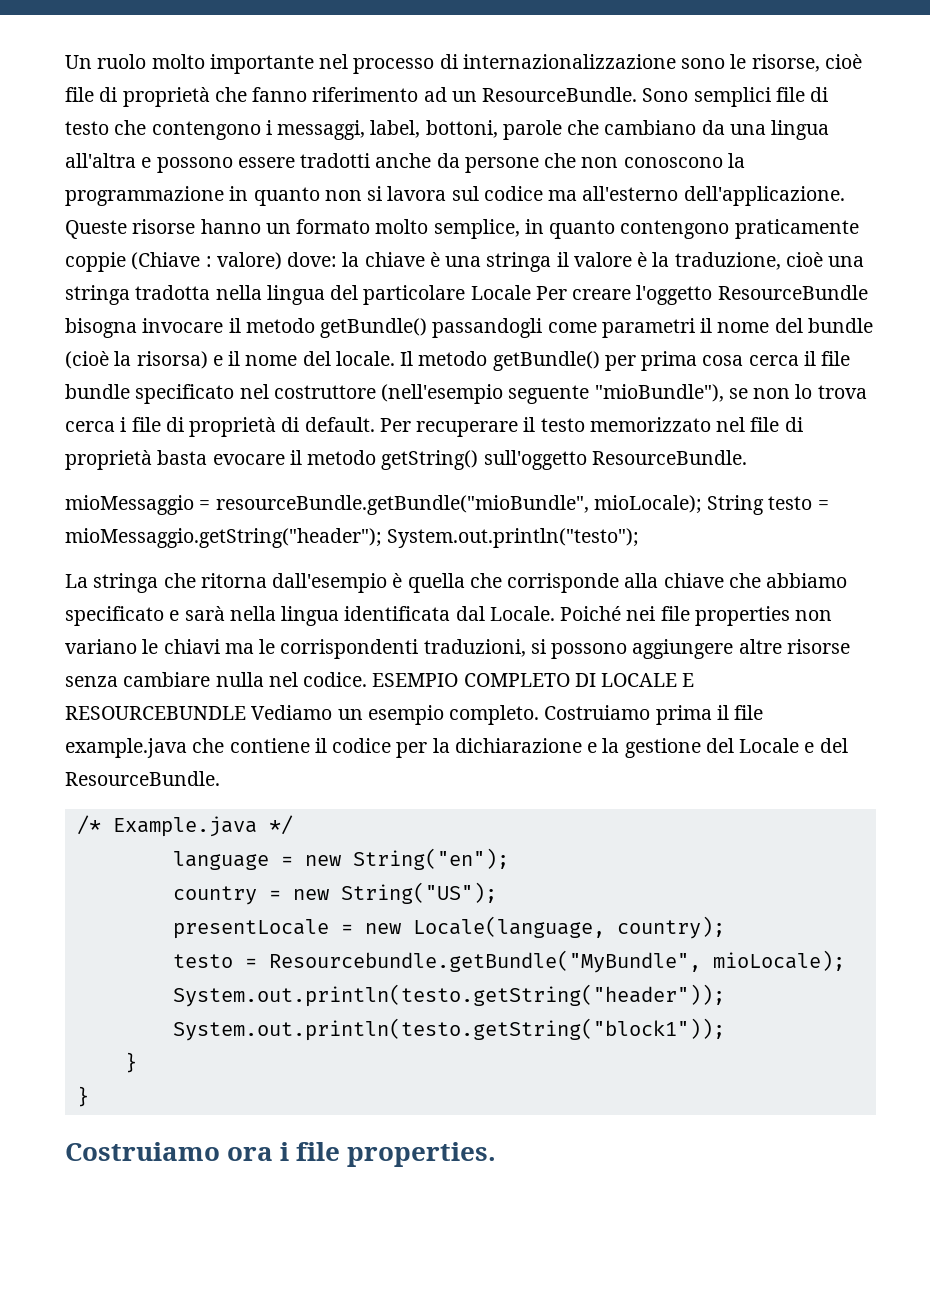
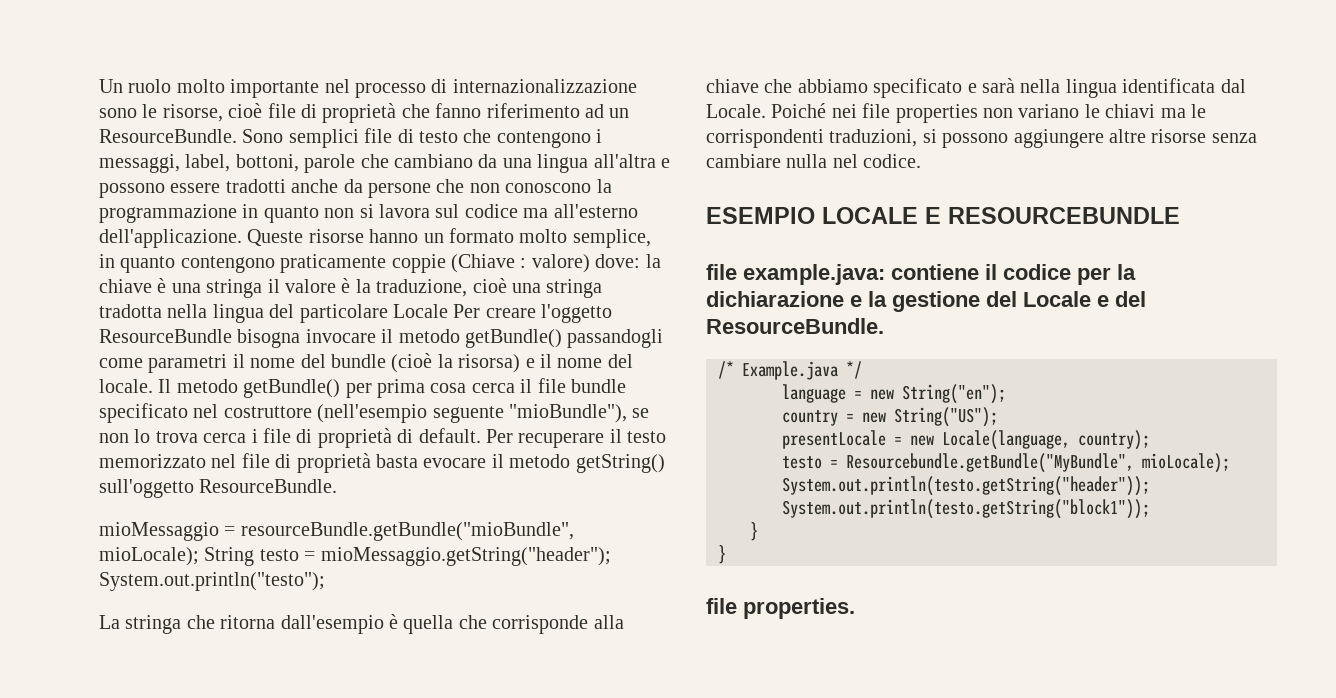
[372,673,596,687] ESEMPIO COMPLETO DI -> [706,207,815,224] // ESEMPIO
[251,705,764,725] [65,738,225,758] Vediamo un esempio completo. Costruiamo prima il file example.java che -> [706,264,885,285] // file example.java:
[65,1142,290,1161] Costruiamo ora i -> (726, 554) none

